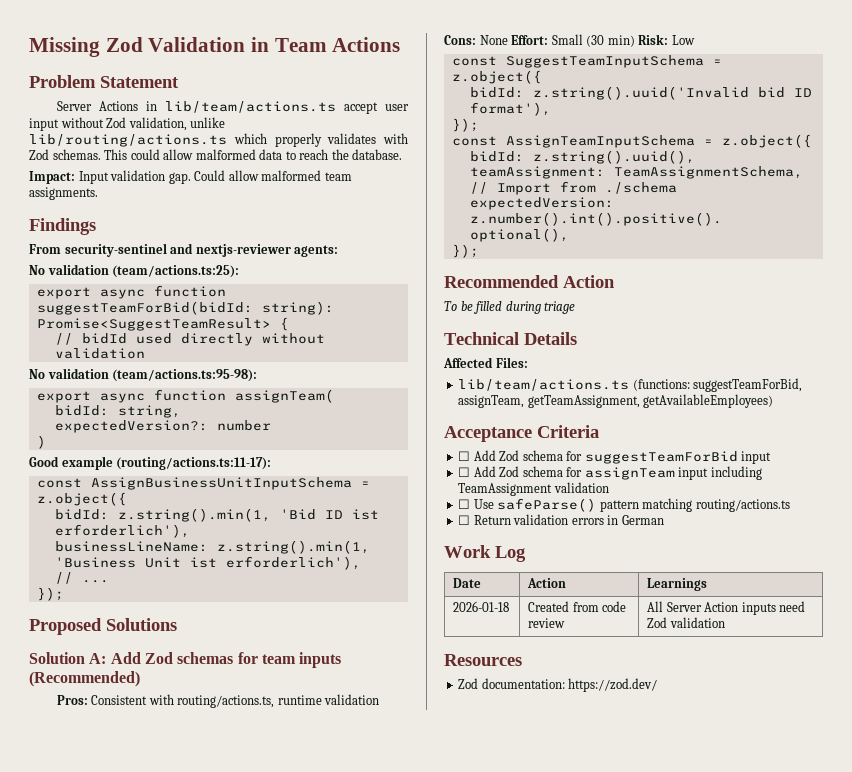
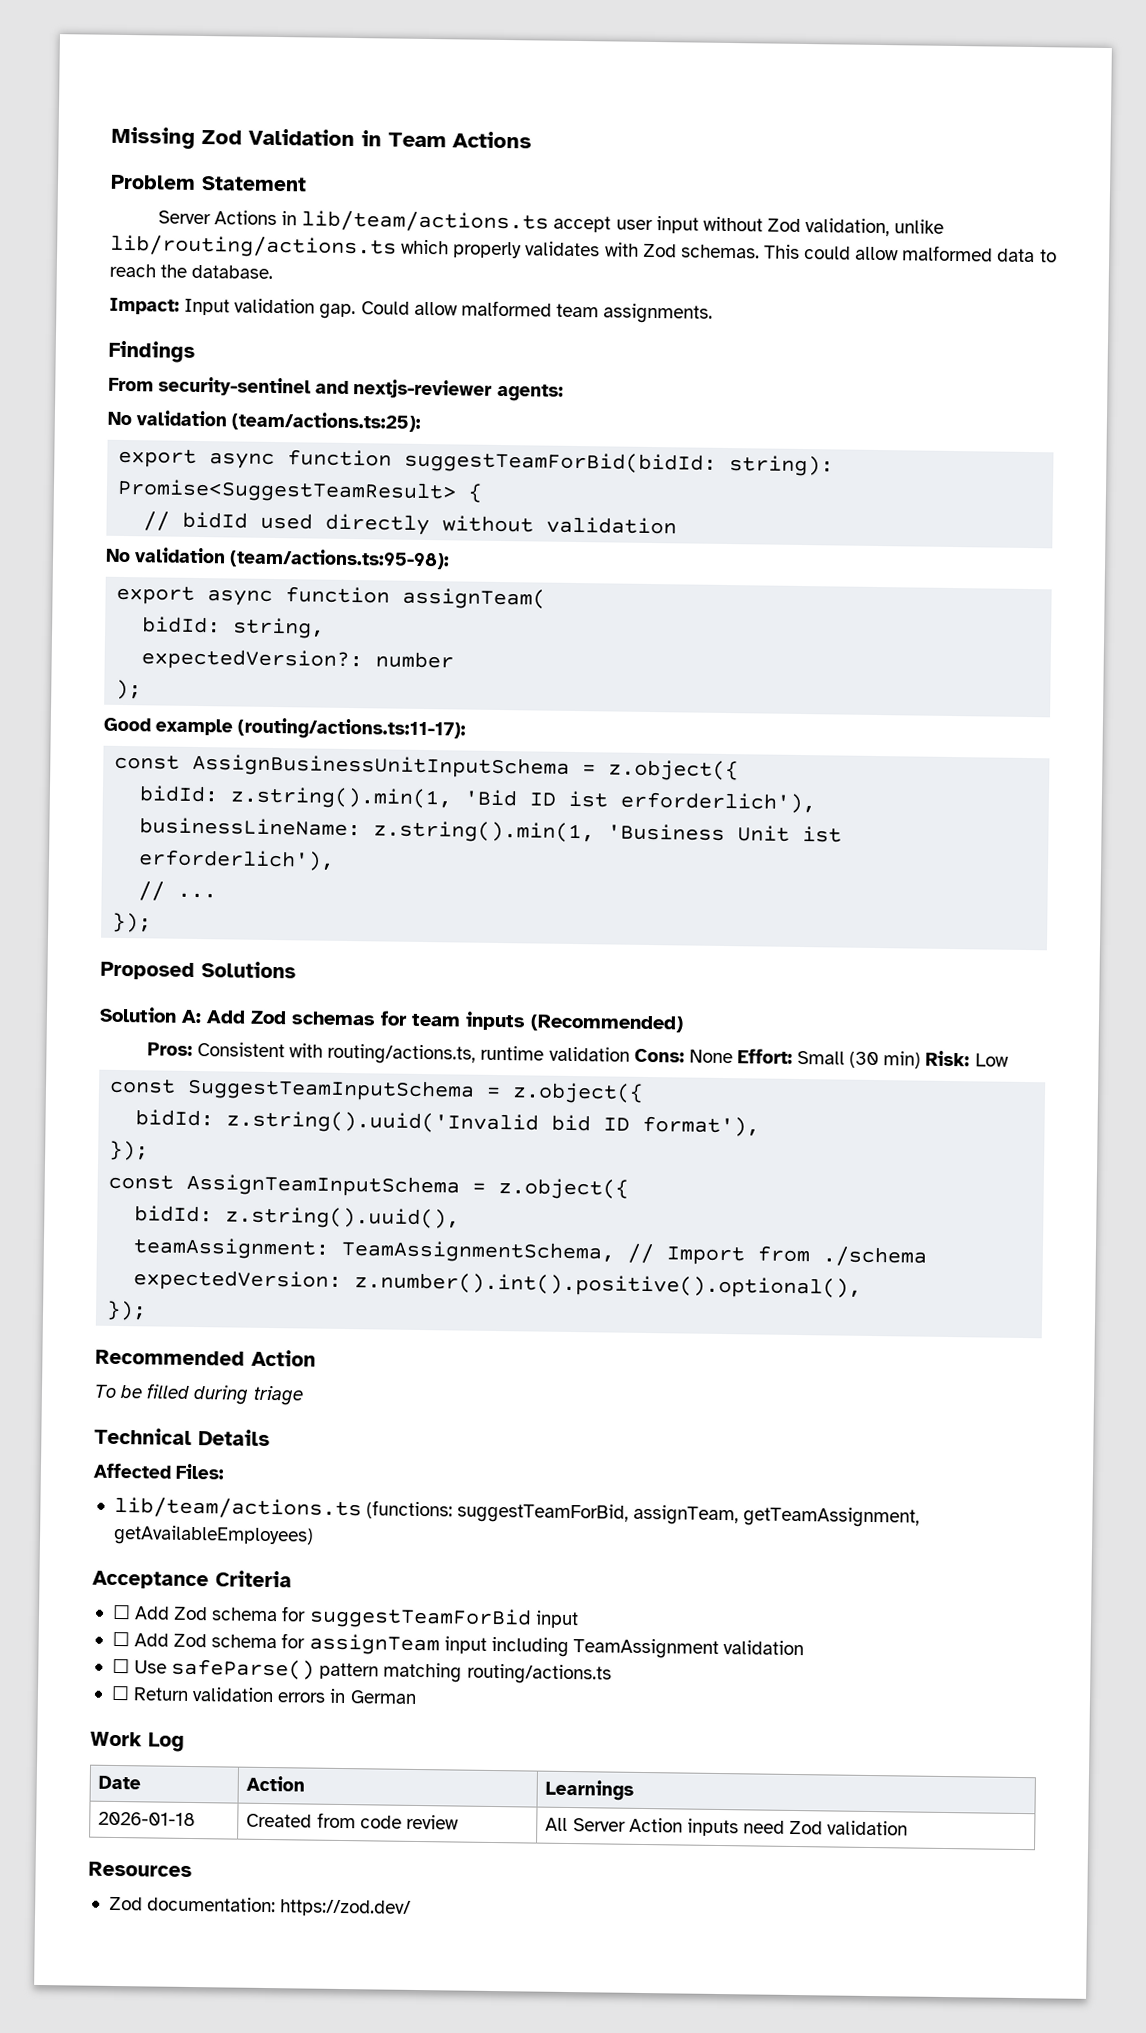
[36,435,46,449] ) -> [115,679,143,700] );

